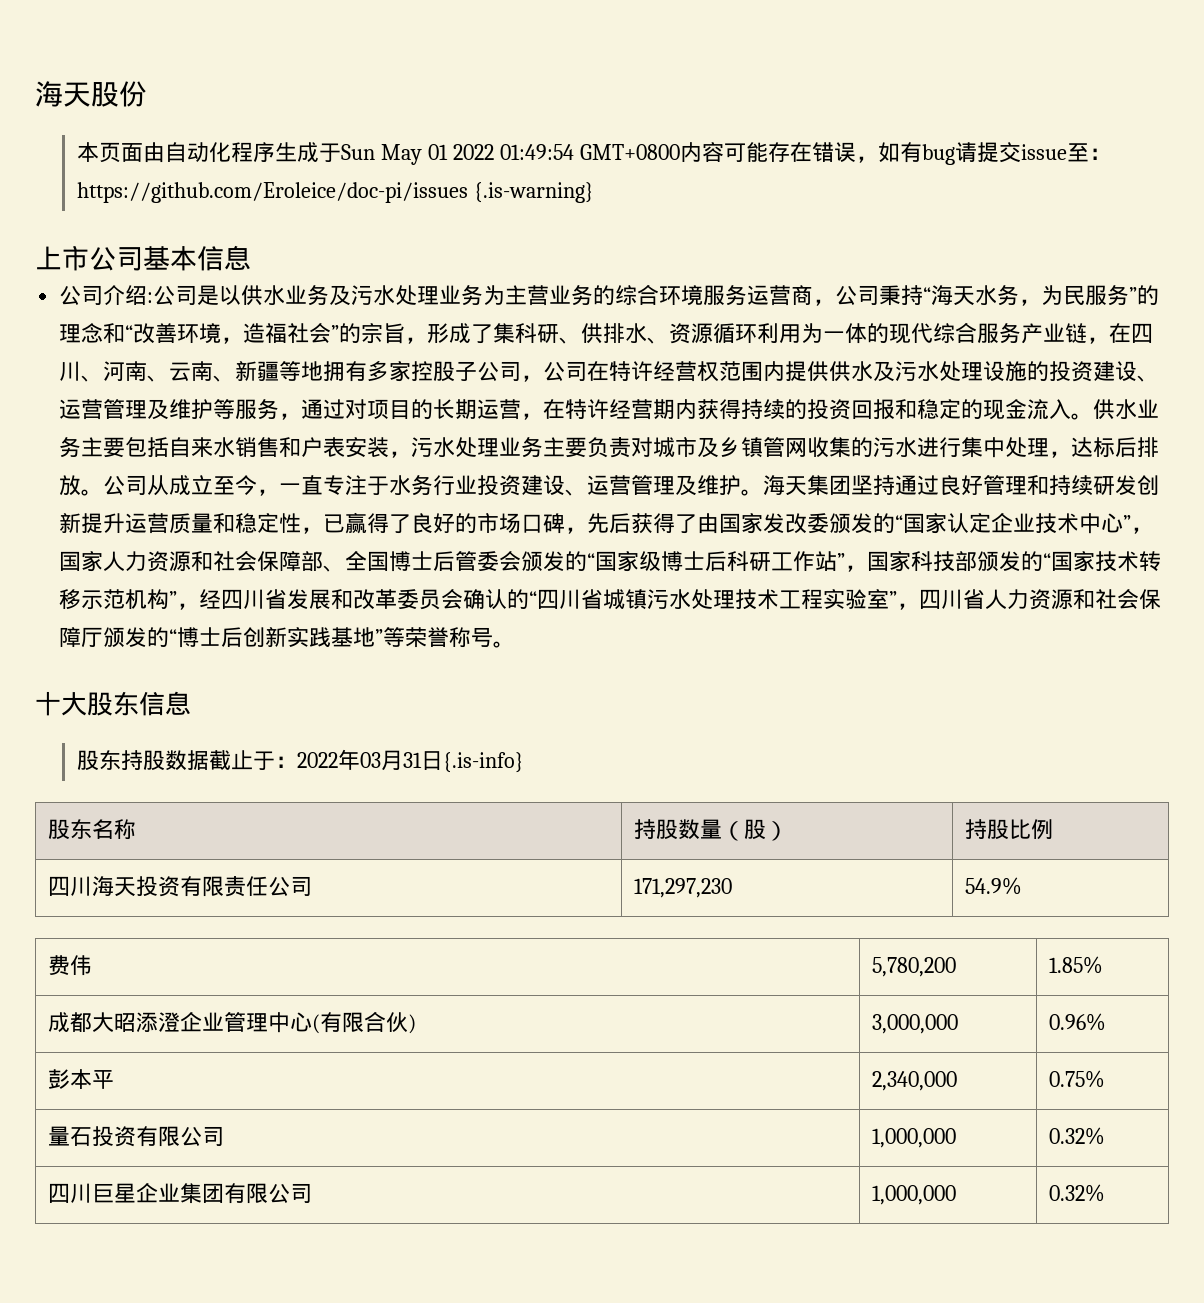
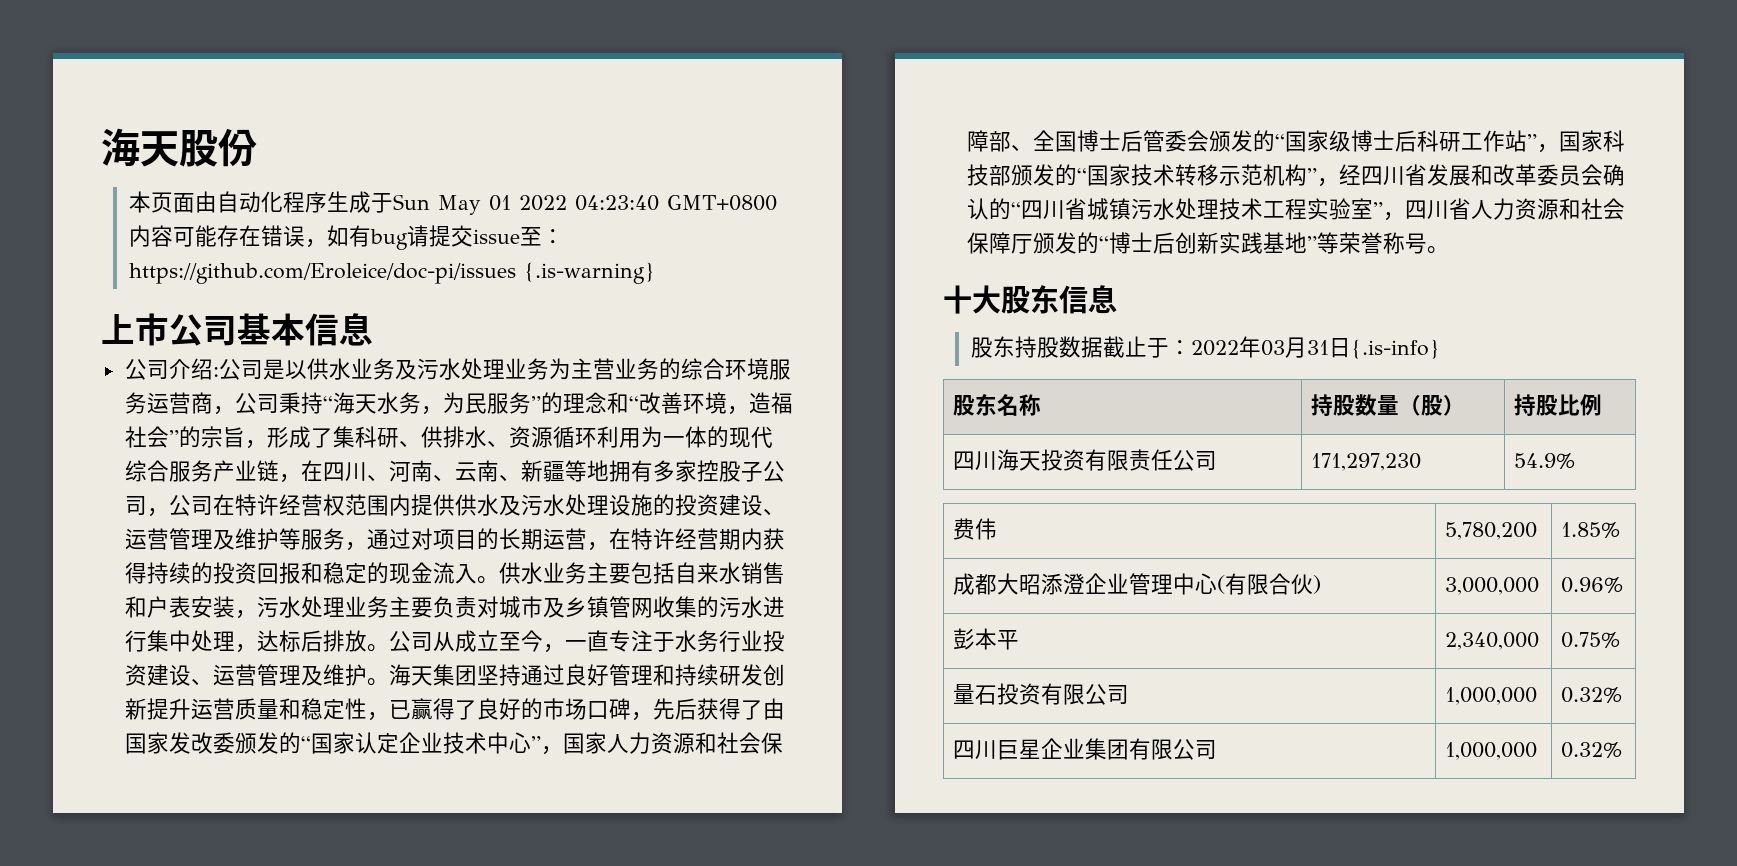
[499,144,574,160] 01:49:54 -> [574,195,659,211] 04:23:40

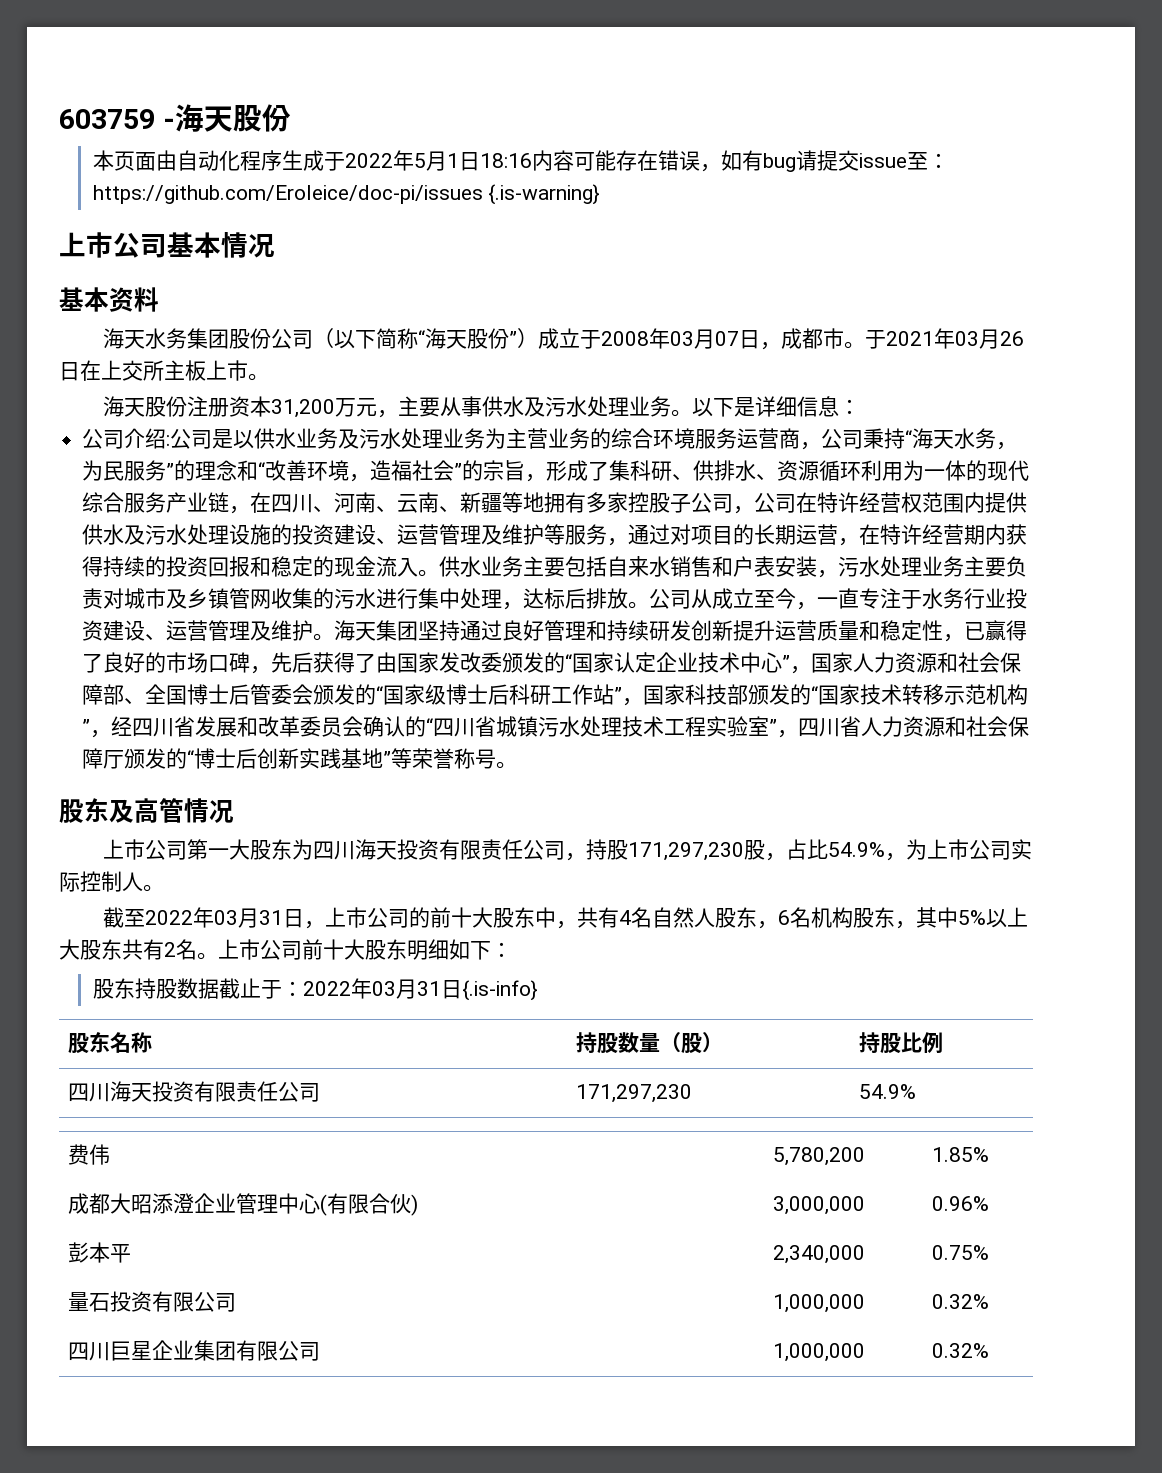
(101, 147) none -> [59,109,175,129] 603759 -
[392,194,777,215] Sun May 01 2022 04:23:40 GMT+0800 -> [344,150,532,171] 2022年5月1日18:16
[305,313,373,346] 信息 -> [221,232,275,258] [59,287,159,312] [103,328,1025,350] [59,360,269,381] [103,396,861,418] 情况 // 基本资料 // 海天水务集团股份公司（以下简称“海天股份”）成立于2008年03月07日，成都市。于2021年03月26日在上交所主板上市。 // 海天股份注册资本31,200万元，主要从事供水及污水处理业务。以下是详细信息：
[943,285,1117,314] 十大股东信息 -> [59,798,234,823] [103,839,1033,861] [59,871,164,892] [103,907,1029,929] [59,939,512,960] 股东及高管情况 // 上市公司第一大股东为四川海天投资有限责任公司，持股171,297,230股，占比54.9%，为上市公司实际控制人。 // 截至2022年03月31日，上市公司的前十大股东中，共有4名自然人股东，6名机构股东，其中5%以上大股东共有2名。上市公司前十大股东明细如下：

